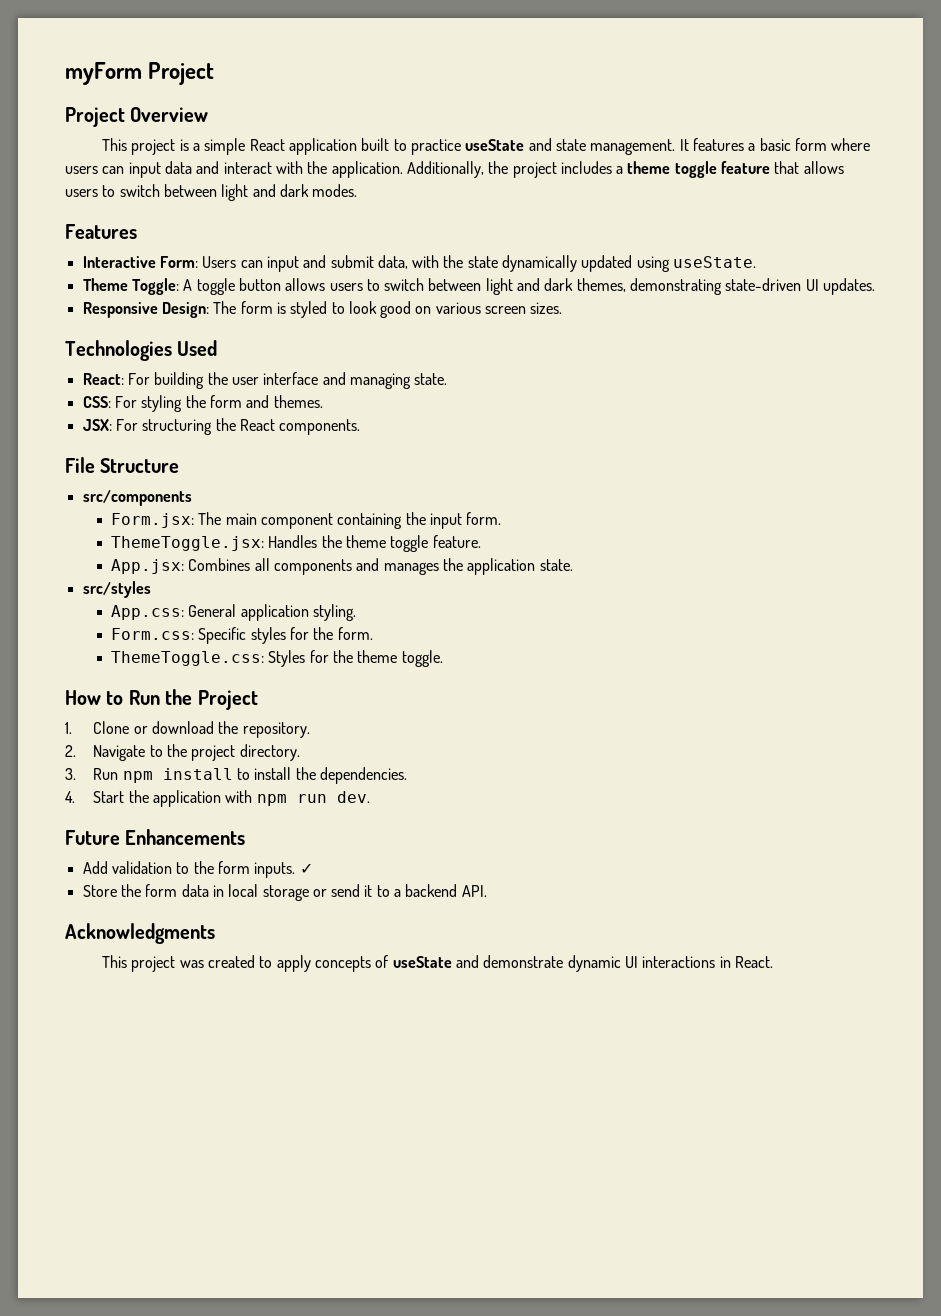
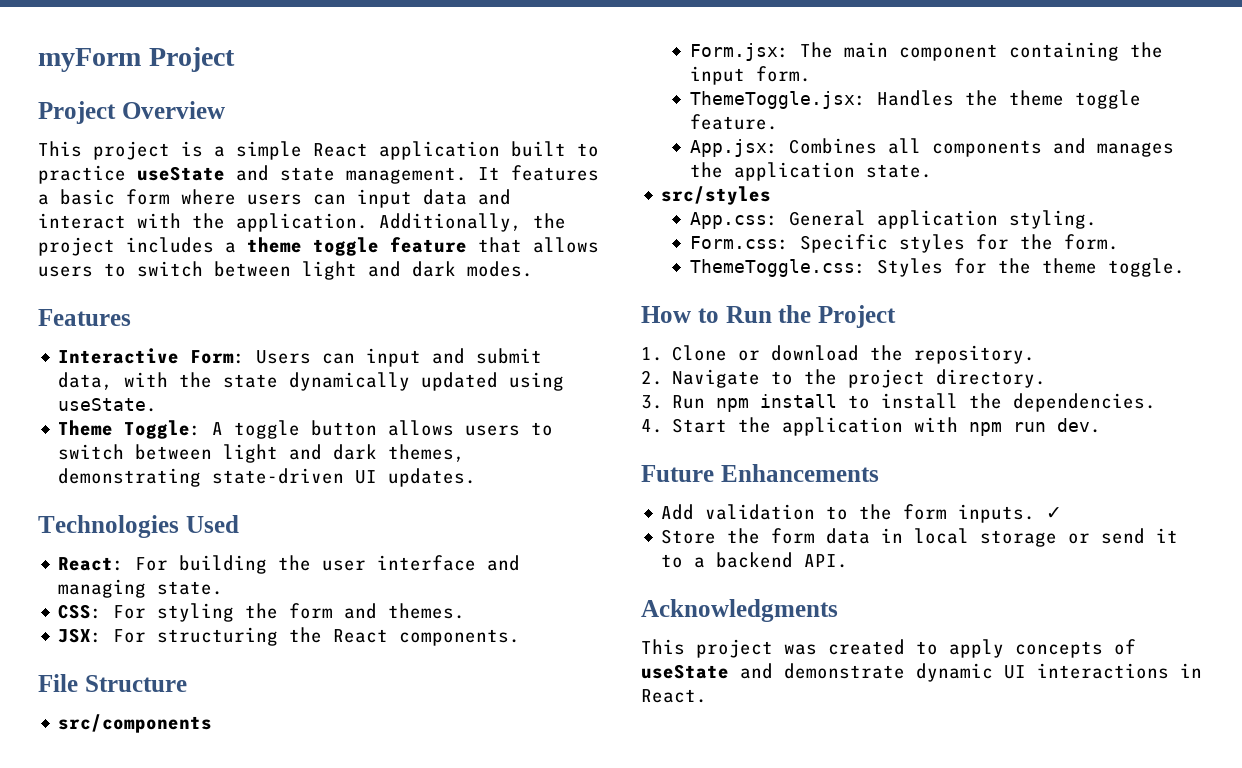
[82,301,563,318] // Responsive Design: The form is styled to look good on various screen sizes. -> (477, 477) none

